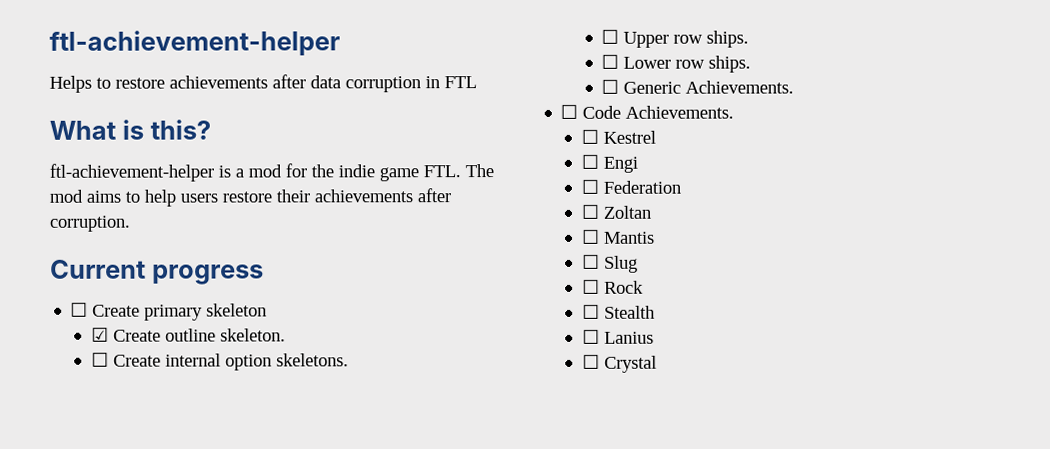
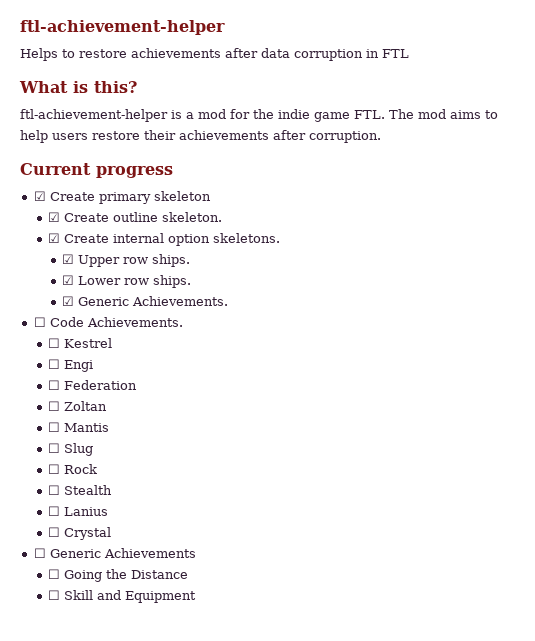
[70,302,89,317] ☐ -> [33,191,46,201] ☑
[90,352,109,367] ☐ -> [48,233,61,243] ☑
[601,29,620,44] ☐ -> [62,254,75,264] ☑
[601,54,620,69] ☐ -> [62,275,75,285] ☑
[601,79,620,94] ☐ -> [62,296,75,306] ☑
(657, 364) none -> [33,548,196,558] [48,569,189,582] [48,590,197,603] // ☐ Generic Achievements // ☐ Going the Distance // ☐ Skill and Equipment

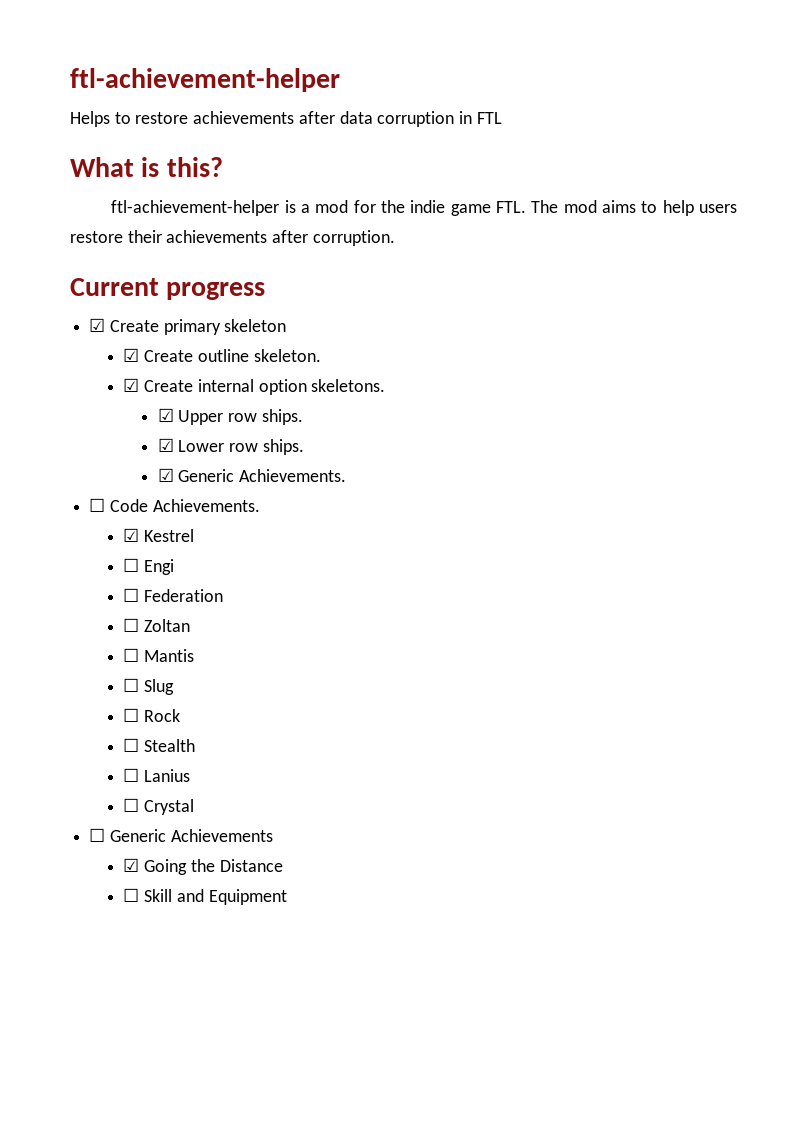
[48,338,61,348] ☐ -> [123,528,140,542] ☑
[48,569,61,579] ☐ -> [123,858,140,872] ☑

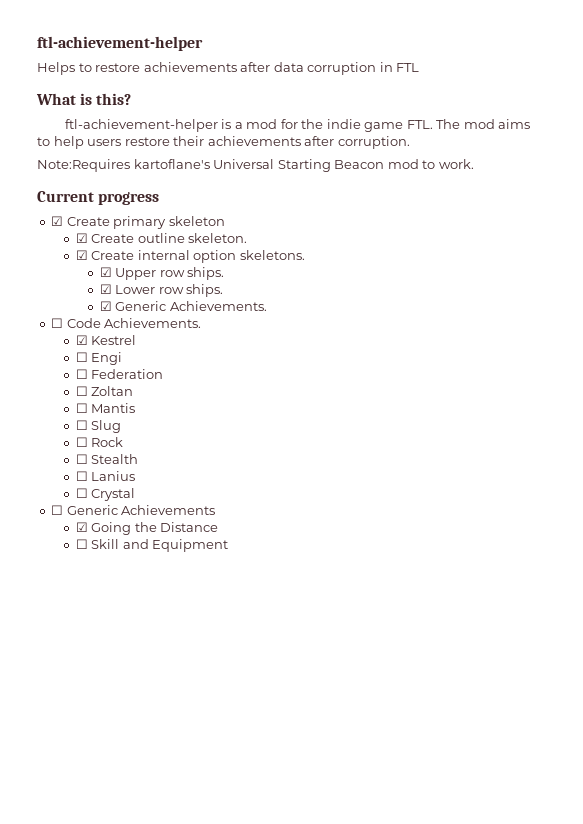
(395, 238) none -> [37,159,474,172] // Note:Requires kartoflane's Universal Starting Beacon mod to work.

